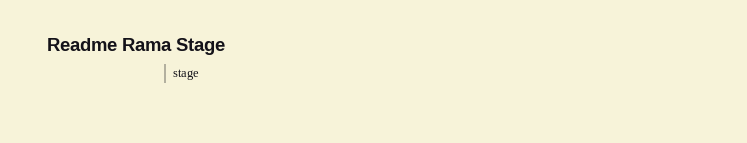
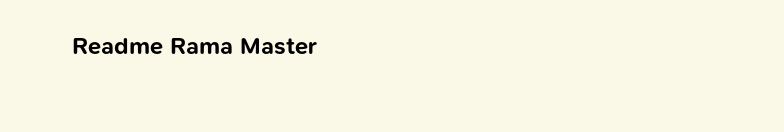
[176,38,225,55] [172,69,199,80] Stage // stage -> [240,38,317,55] Master

